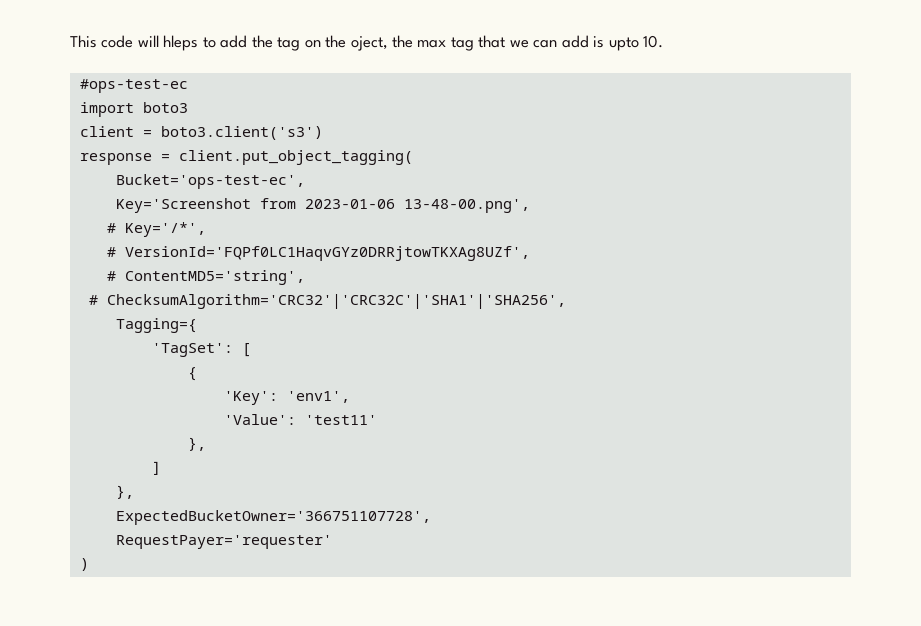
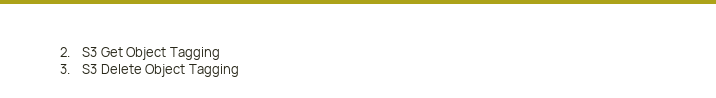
[70,35,664,51] [79,79,188,93] [79,102,188,117] [79,126,323,140] [79,150,413,165] [115,174,305,189] [115,198,530,213] [106,222,206,237] [106,246,530,261] [106,270,305,285] [88,294,566,309] [115,318,197,333] [151,343,251,357] [187,367,197,381] [223,391,350,405] [223,414,377,425] [187,437,206,451] [151,461,161,475] [115,485,134,499] [115,510,431,525] [115,535,332,549] [79,558,89,571] This code will hleps to add the tag on the oject, the max tag that we can add is upto 10. // #ops-test-ec // import boto3 // client = boto3.client('s3') // response = client.put_object_tagging( // Bucket='ops-test-ec', // Key='Screenshot from 2023-01-06 13-48-00.png', // # Key='/*', // # VersionId='FQPf0LC1HaqvGYz0DRRjtowTKXAg8UZf', // # ContentMD5='string', // # ChecksumAlgorithm='CRC32'|'CRC32C'|'SHA1'|'SHA256', // Tagging={ // 'TagSet': [ // { // 'Key': 'env1', // 'Value': 'test11' // }, // ] // }, // ExpectedBucketOwner='366751107728', // RequestPayer='requester' // ) -> [60,47,220,60] [60,64,239,77] 2. S3 Get Object Tagging // 3. S3 Delete Object Tagging

